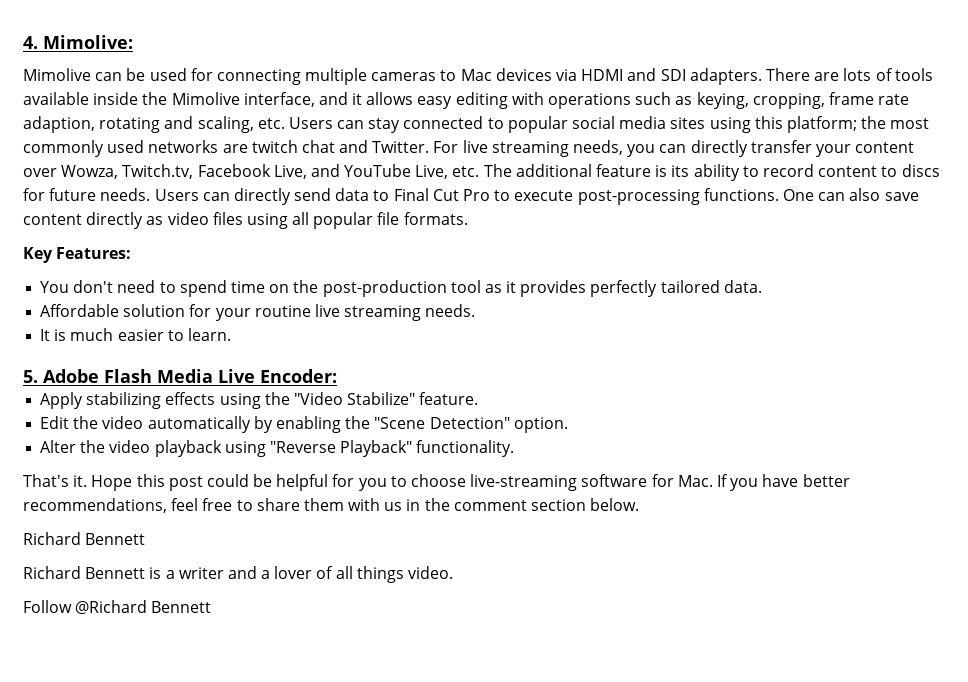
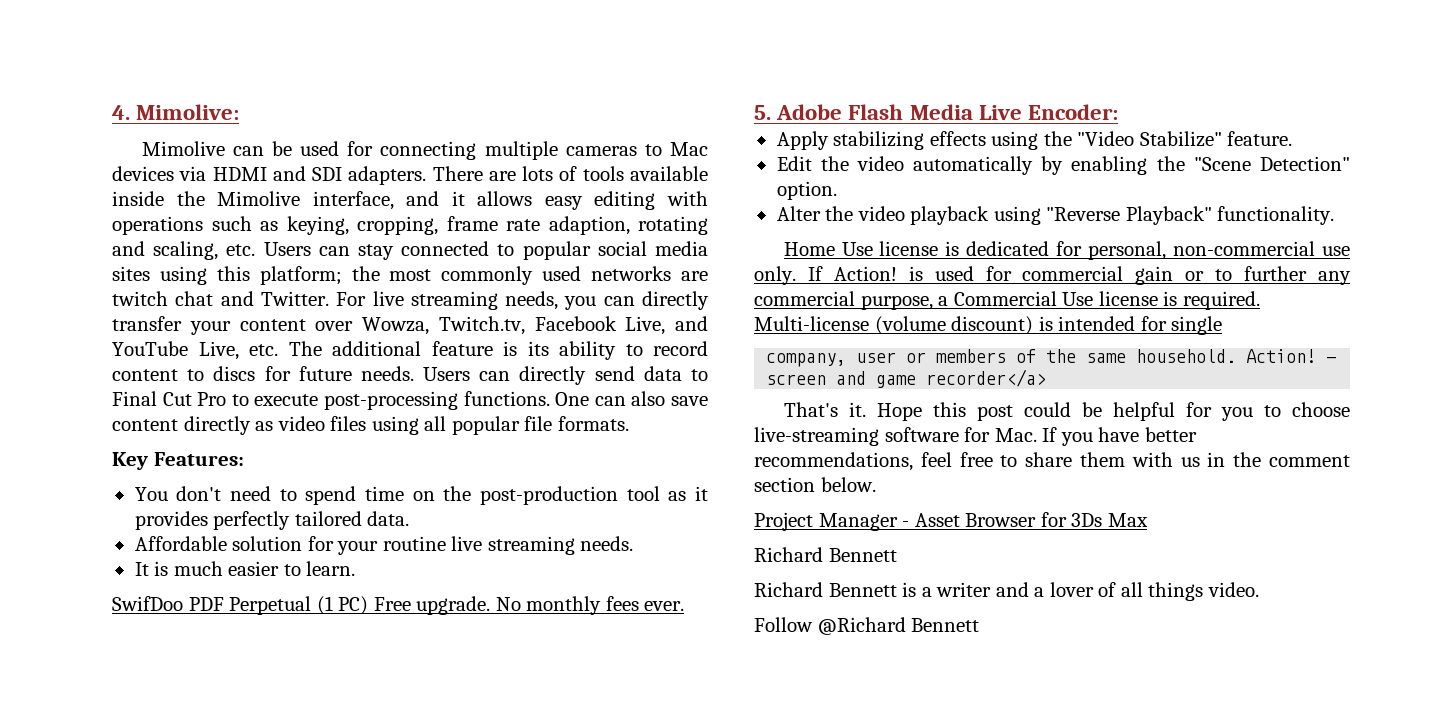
(231, 334) none -> [112,596,685,615] // SwifDoo PDF Perpetual (1 PC) Free upgrade. No monthly fees ever.
(515, 448) none -> [783,241,1350,260] [754,266,1351,285] [754,291,1260,310] [754,316,1223,335] [766,349,1337,367] [766,369,1047,388] // Home Use license is dedicated for personal, non-commercial use only. If Action! is used for commercial gain or to further any commercial purpose, a Commercial Use license is required. Multi-license (volume discount) is intended for single // company, user or members of the same household. Action! - screen and game recorder</a>
(640, 504) none -> [754,512,1148,531] // Project Manager - Asset Browser for 3Ds Max

